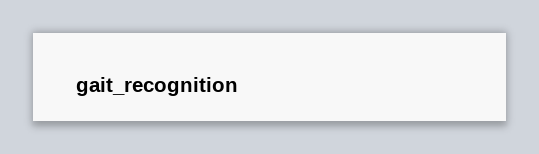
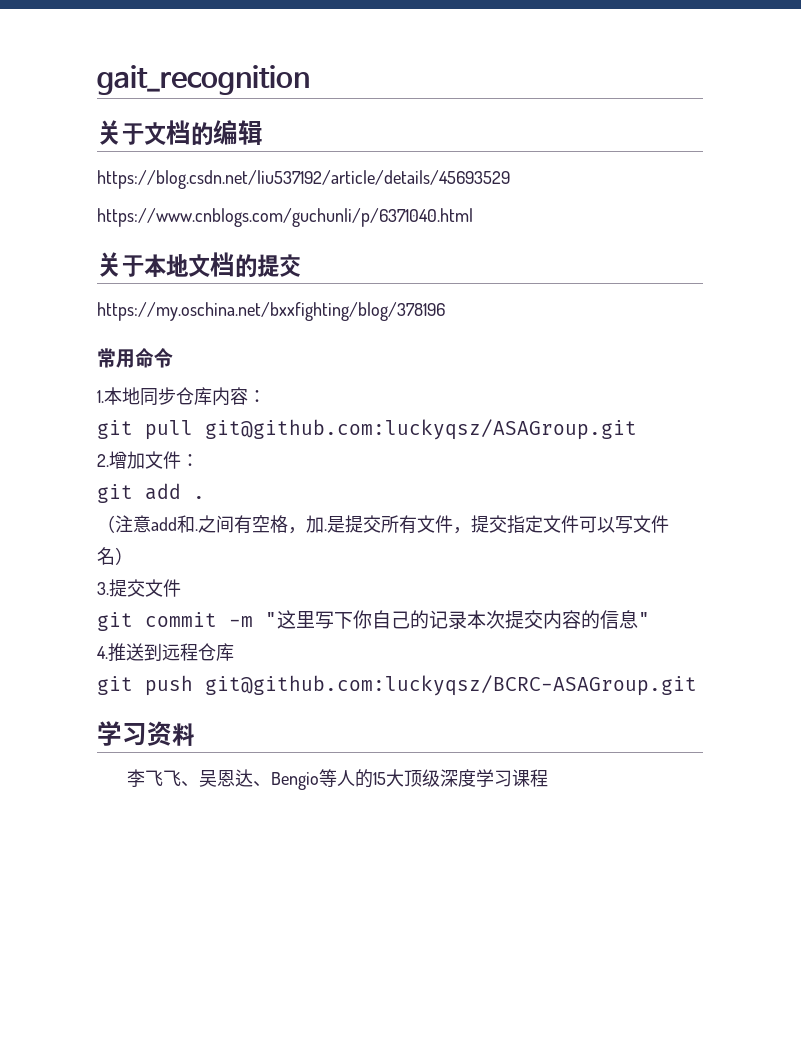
(238, 86) none -> [97,120,263,146] [97,170,510,189] [97,208,473,227] [97,252,301,278] [97,302,445,321] [97,348,173,368] [97,387,266,406] [97,419,637,440] [97,451,199,469] [97,483,205,503] [97,515,669,534] [97,547,133,565] [97,579,181,597] [97,610,650,631] [97,643,234,662] [97,675,697,696] [97,721,194,746] [126,769,548,790] // 关于文档的编辑 // https://blog.csdn.net/liu537192/article/details/45693529 // https://www.cnblogs.com/guchunli/p/6371040.html // 关于本地文档的提交 // https://my.oschina.net/bxxfighting/blog/378196 // 常用命令 // 1.本地同步仓库内容： // git pull git@github.com:luckyqsz/ASAGroup.git // 2.增加文件： // git add . // （注意add和.之间有空格，加.是提交所有文件，提交指定文件可以写文件名） // 3.提交文件 // git commit -m "这里写下你自己的记录本次提交内容的信息" // 4.推送到远程仓库 // git push git@github.com:luckyqsz/BCRC-ASAGroup.git // 学习资料 // 李飞飞、吴恩达、Bengio等人的15大顶级深度学习课程

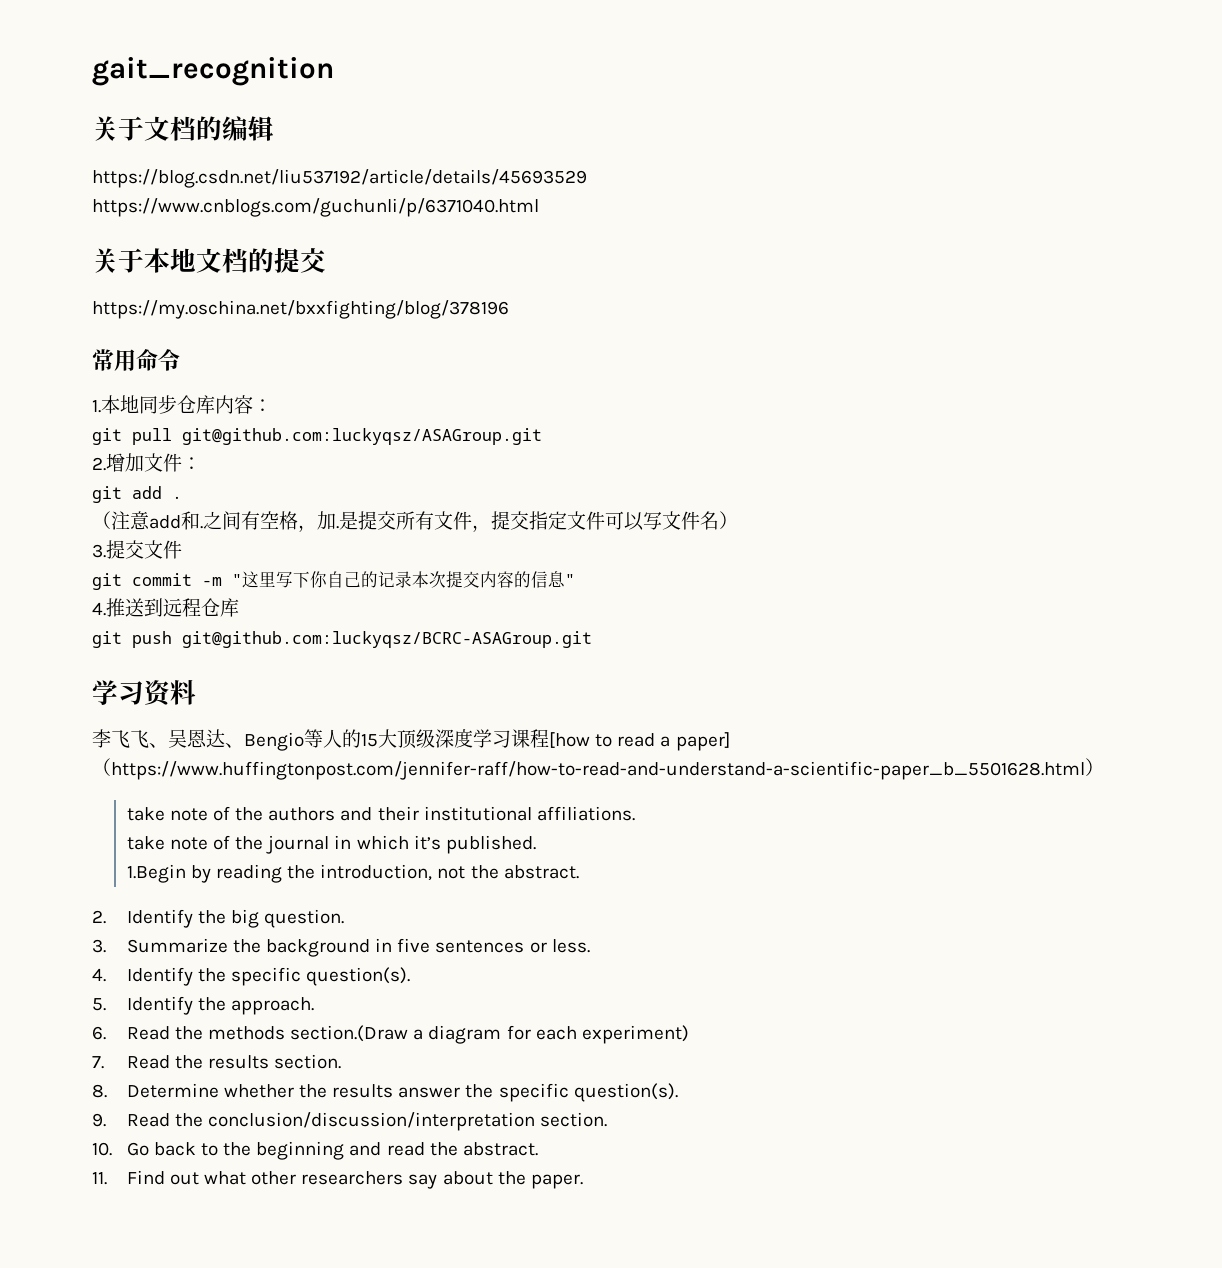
(548, 778) none -> [549,732,730,751] [92,758,1104,780] [126,806,635,821] [126,835,536,854] [126,864,579,883] [92,909,345,928] [92,938,590,957] [92,967,411,986] [92,996,315,1015] [92,1025,689,1044] [92,1054,342,1069] [92,1083,678,1102] [92,1112,608,1131] [92,1141,538,1160] [92,1170,583,1189] [how to read a paper]（https://www.huffingtonpost.com/jennifer-raff/how-to-read-and-understand-a-scientific-paper_b_5501628.html） // take note of the authors and their institutional affiliations. // take note of the journal in which it’s published. // 1.Begin by reading the introduction, not the abstract. // 2. Identify the big question. // 3. Summarize the background in five sentences or less. // 4. Identify the specific question(s). // 5. Identify the approach. // 6. Read the methods section.(Draw a diagram for each experiment) // 7. Read the results section. // 8. Determine whether the results answer the specific question(s). // 9. Read the conclusion/discussion/interpretation section. // 10. Go back to the beginning and read the abstract. // 11. Find out what other researchers say about the paper.

